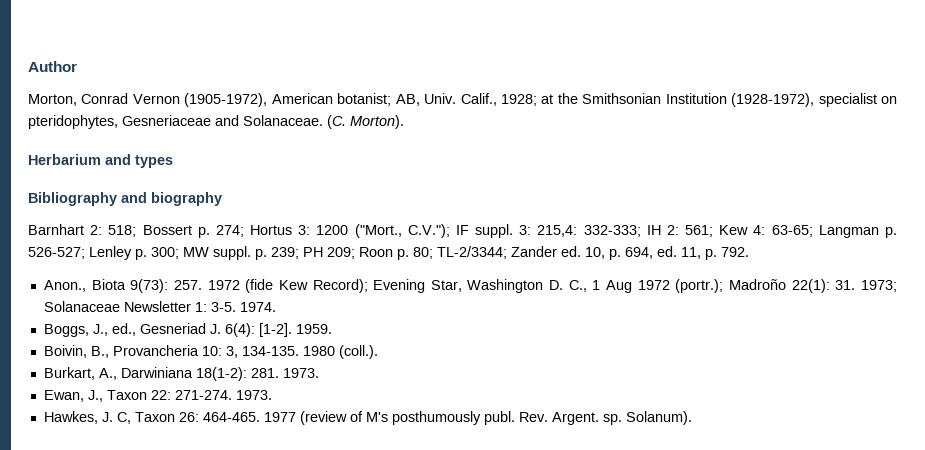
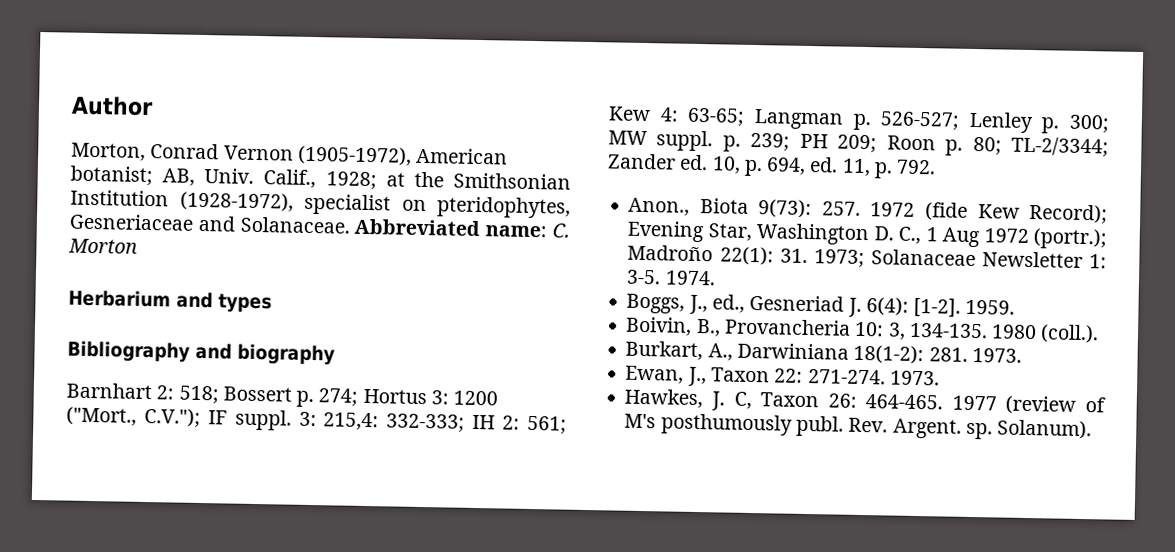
[327,115,404,129] (C. Morton). -> [354,218,570,238] [68,238,138,254] Abbreviated name: C. Morton

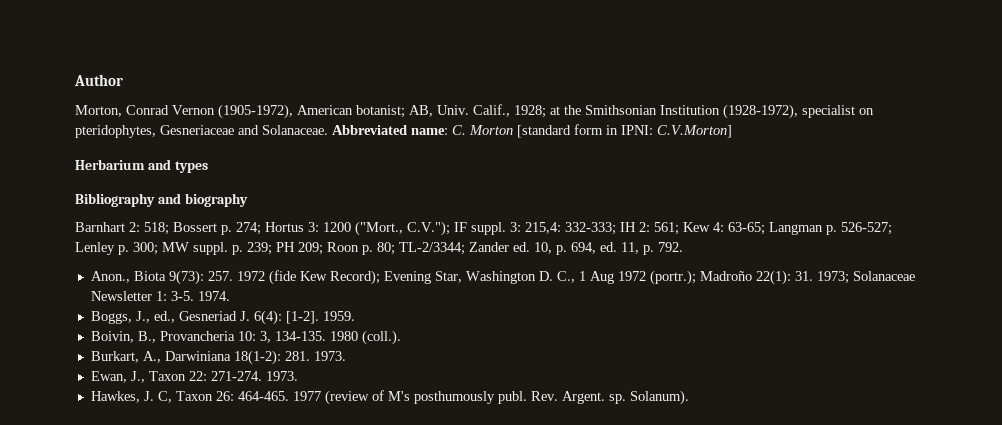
(138, 246) none -> [517,124,732,138] [standard form in IPNI: C.V.Morton]

